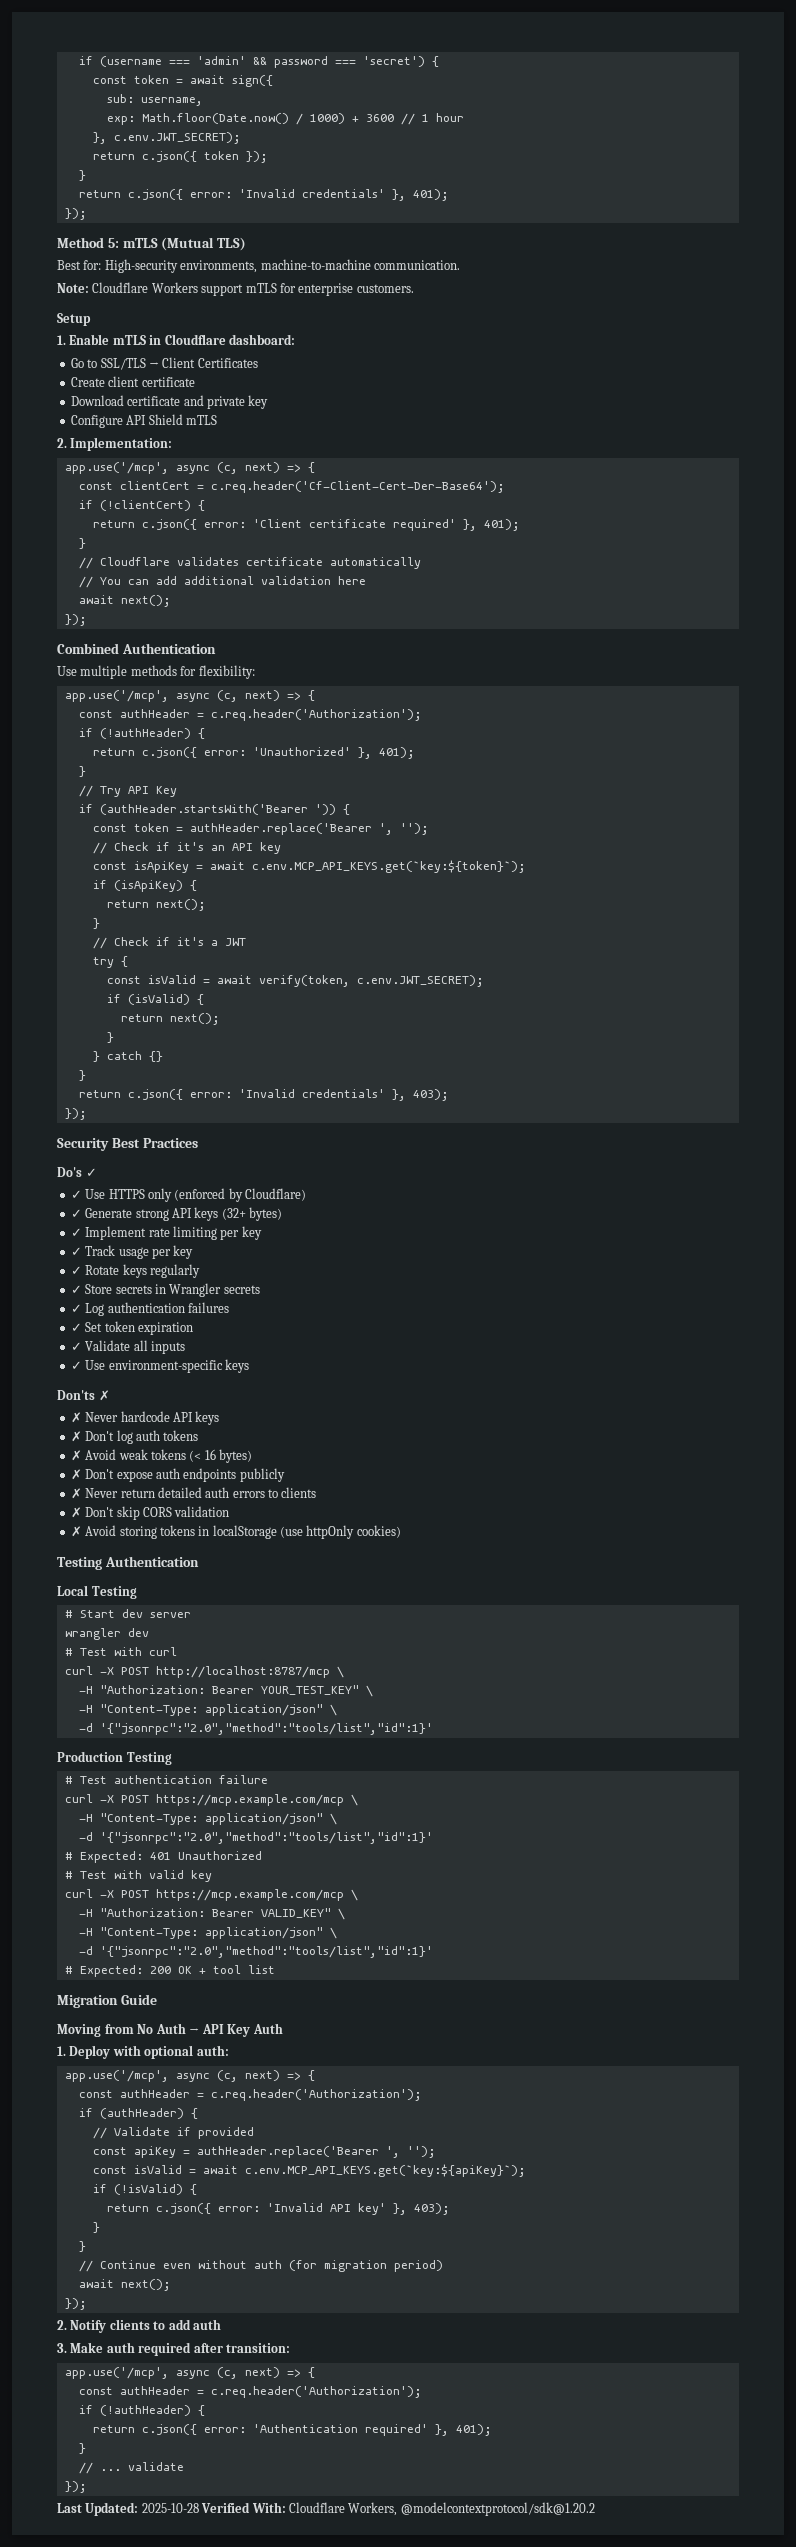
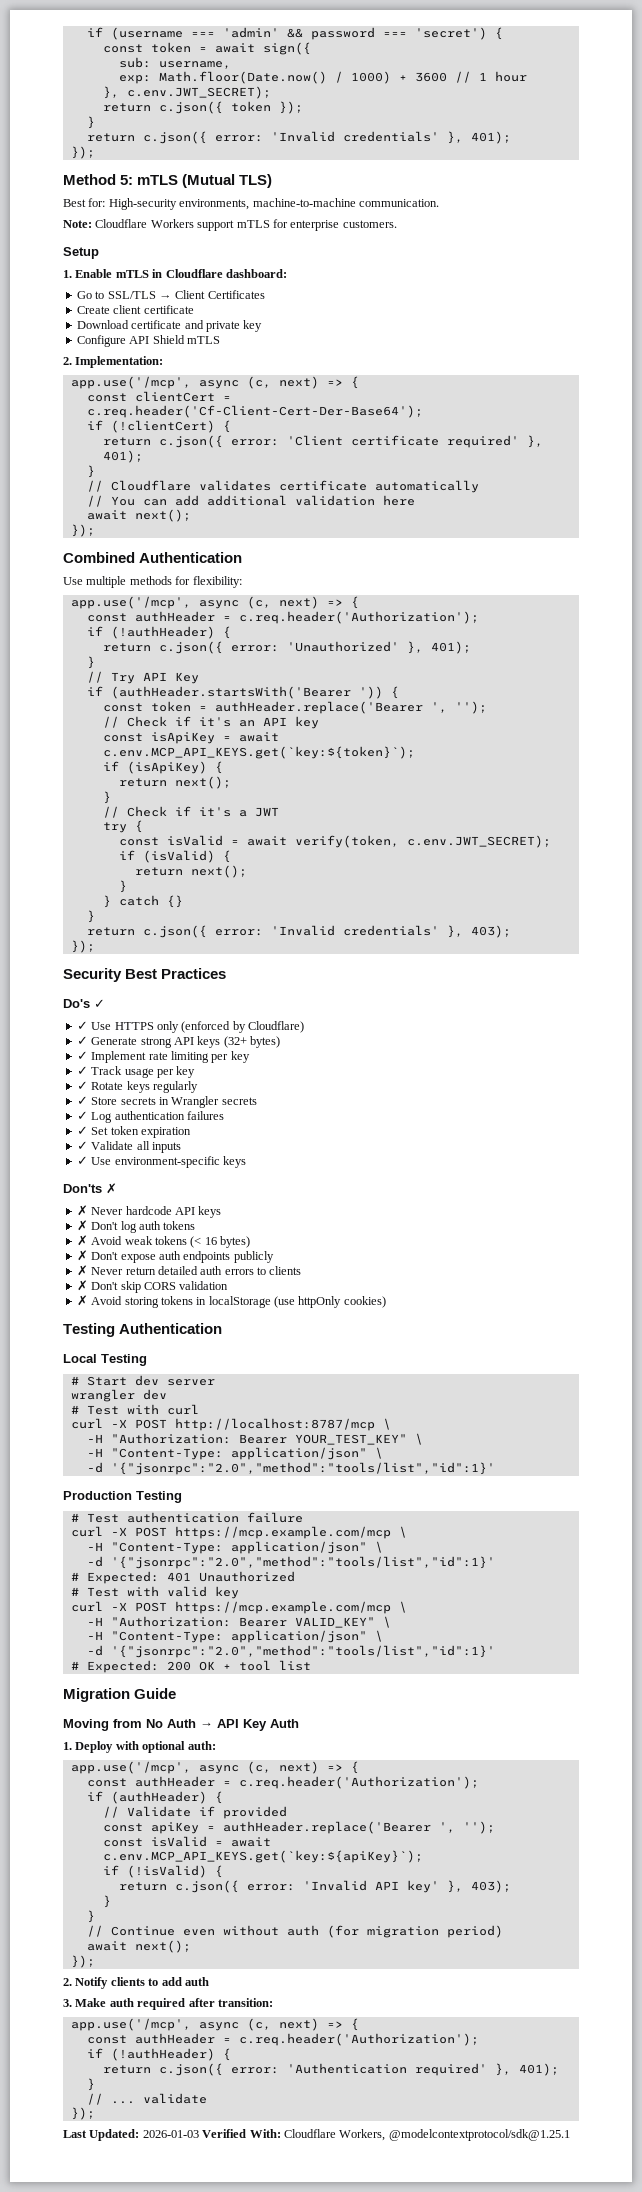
[141,2503,199,2513] 2025-10-28 -> [142,2130,199,2138] 2026-01-03
[400,2502,595,2516] @modelcontextprotocol/sdk@1.20.2 -> [388,2129,570,2141] @modelcontextprotocol/sdk@1.25.1

